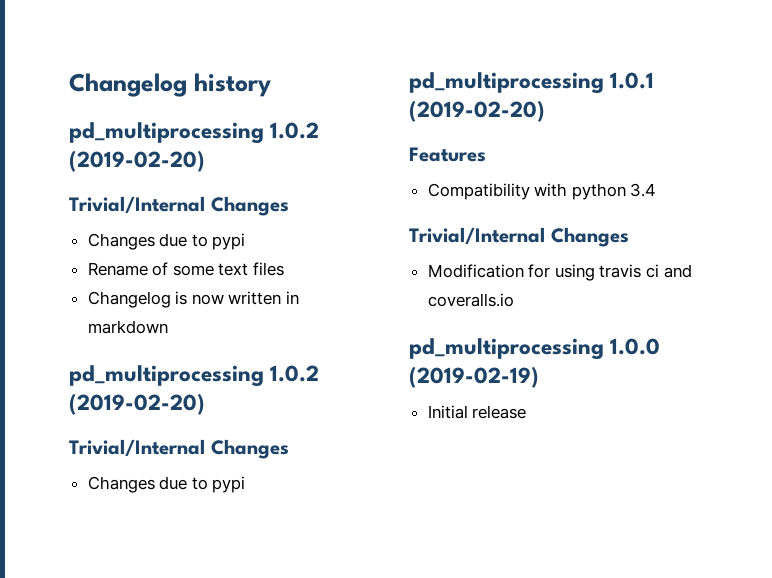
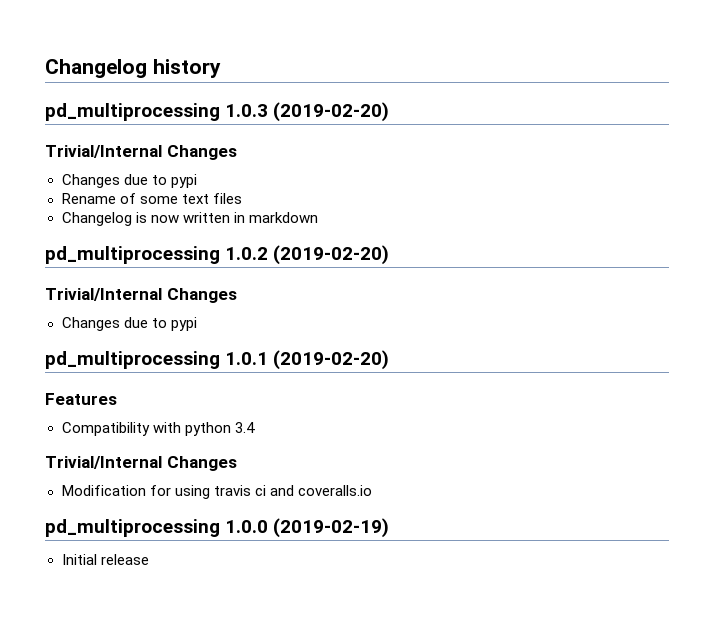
[270,122,320,139] 1.0.2 -> [225,104,269,117] 1.0.3

